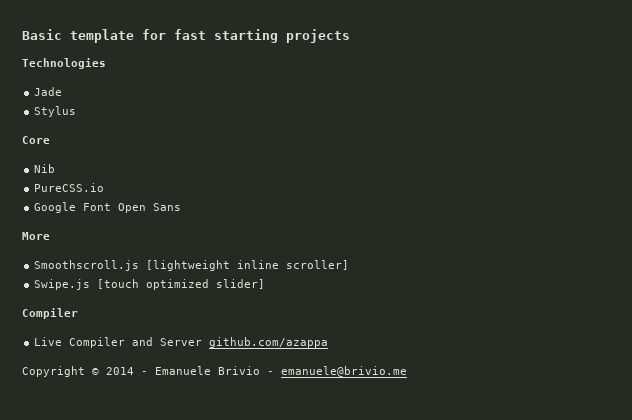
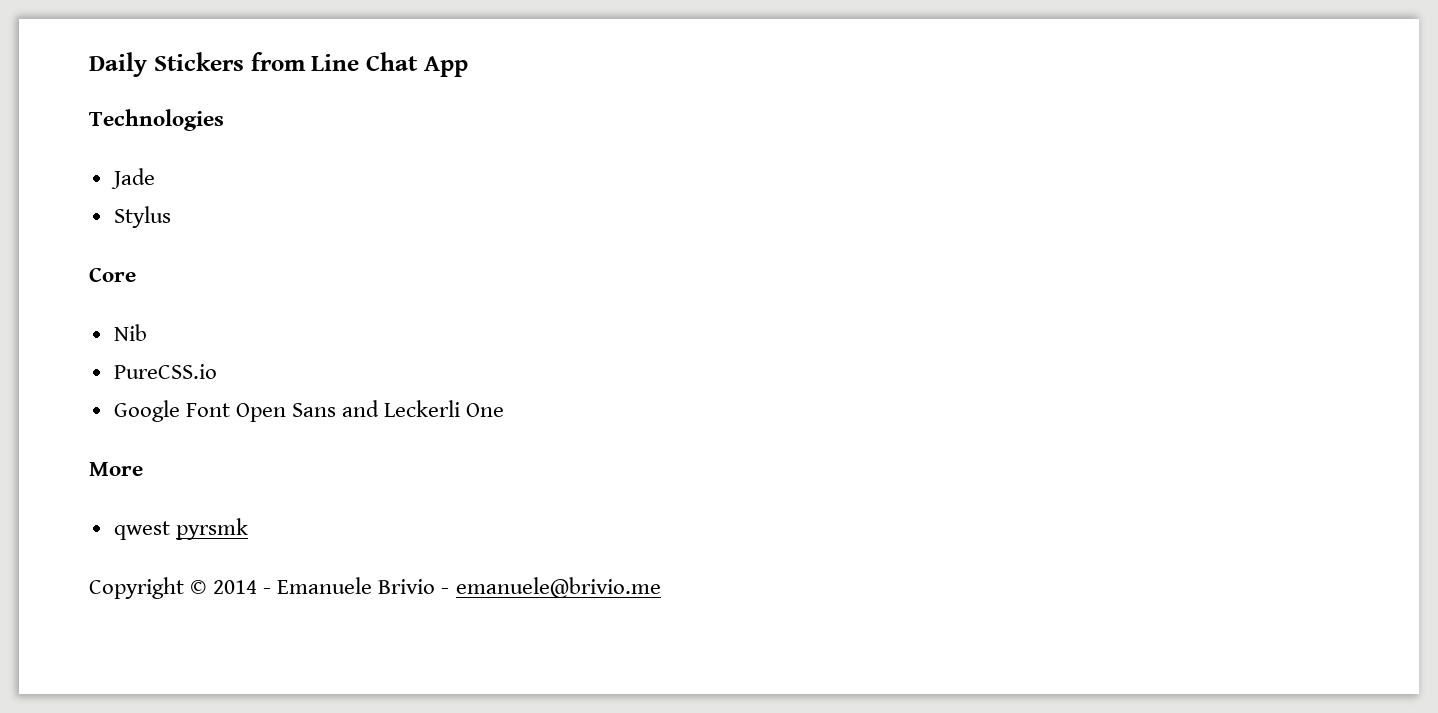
[22,29,350,43] Basic template for fast starting projects -> [89,52,468,77] Daily Stickers from Line Chat App
[22,232,50,240] [34,260,350,271] [34,279,266,290] [22,308,78,319] [34,337,329,348] // More // Smoothscroll.js [lightweight inline scroller] // Swipe.js [touch optimized slider] // Compiler // Live Compiler and Server github.com/azappa -> [342,400,505,417] [89,462,143,476] [113,518,248,540] and Leckerli One // More // qwest pyrsmk

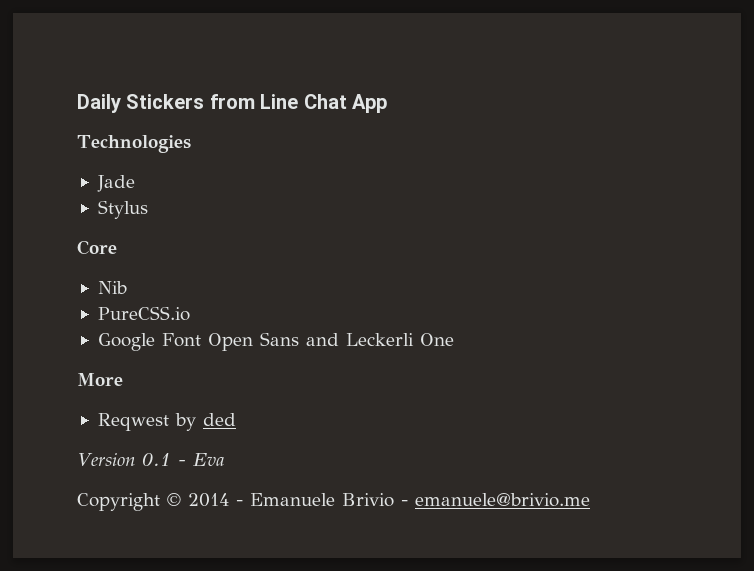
[113,518,248,540] qwest pyrsmk -> [97,413,236,431] [77,453,224,466] Reqwest by ded // Version 0.1 - Eva

